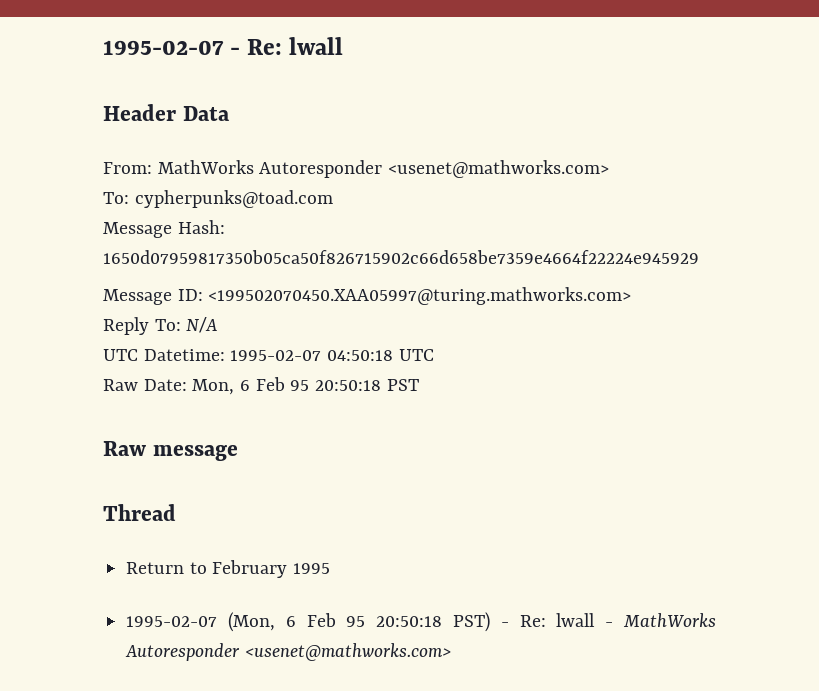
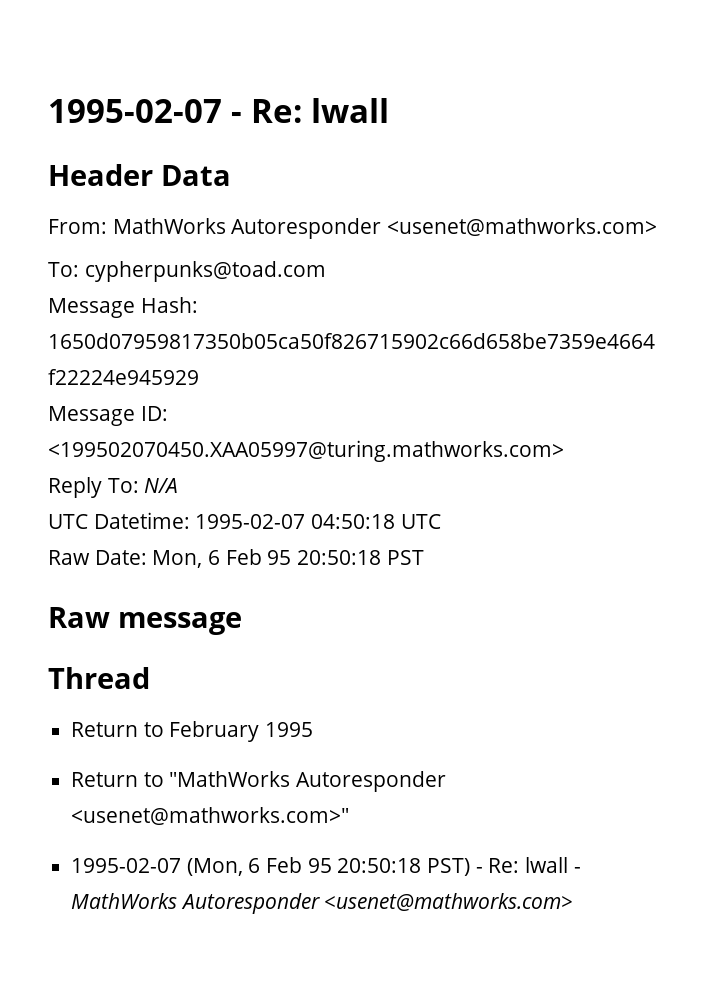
(331, 568) none -> [71,771,447,792] [71,807,350,825] // Return to "MathWorks Autoresponder <usenet@mathworks.com>"

